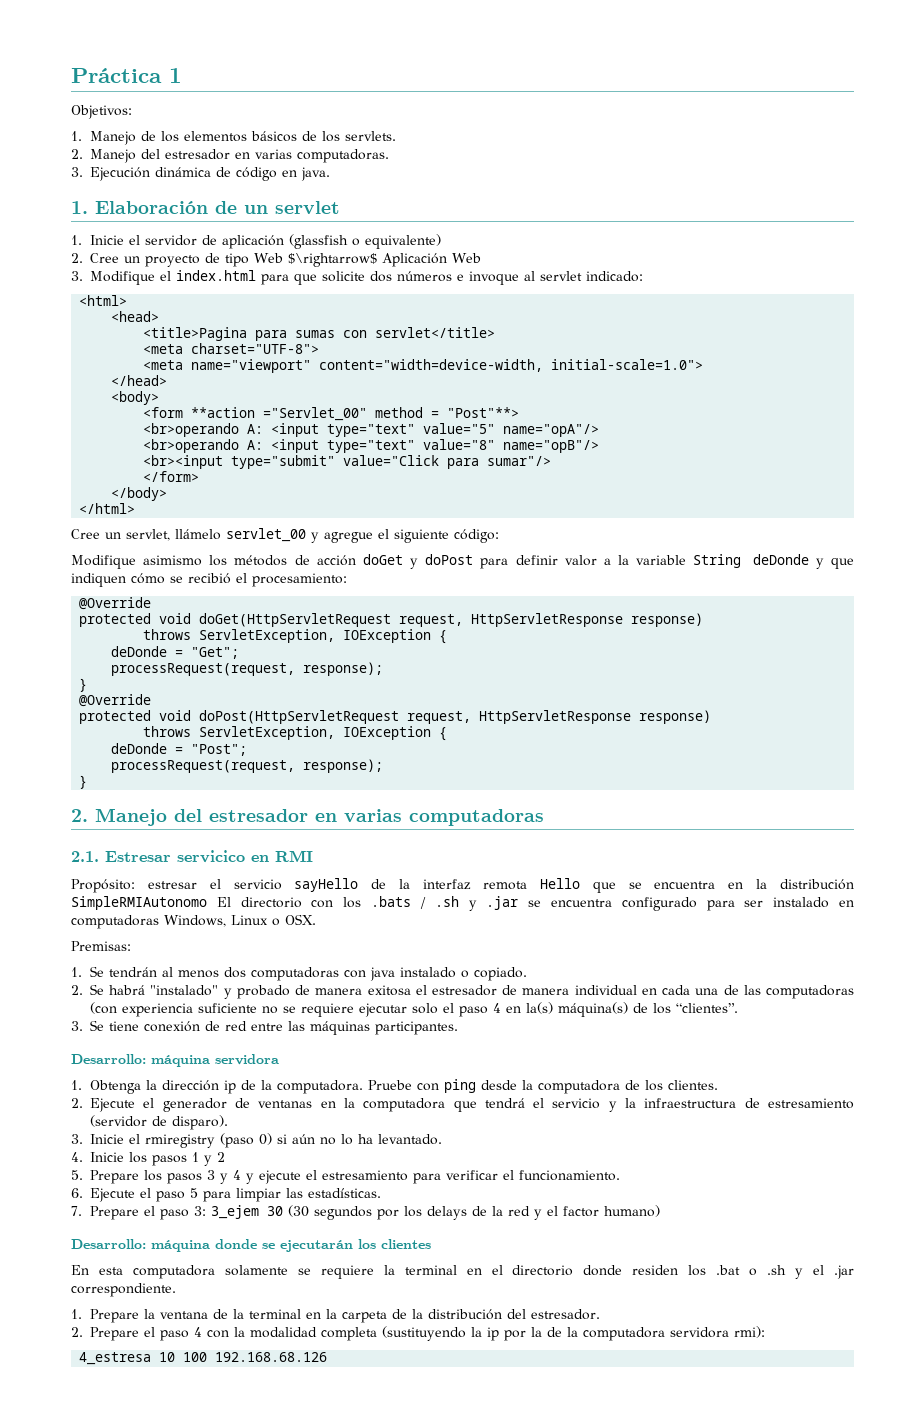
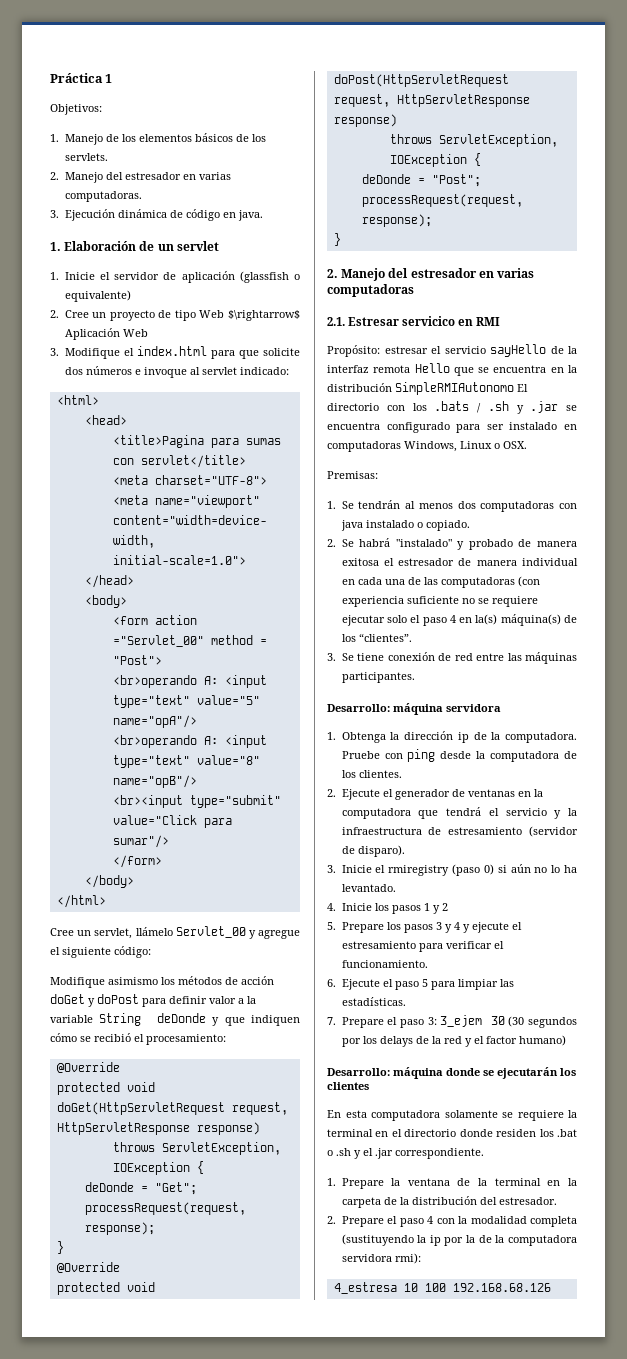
[191,407,256,418] **action -> [154,615,197,625] action
[447,407,520,418] "Post"**> -> [112,655,162,665] "Post">
[226,528,306,542] servlet_00 -> [175,926,246,938] Servlet_00

